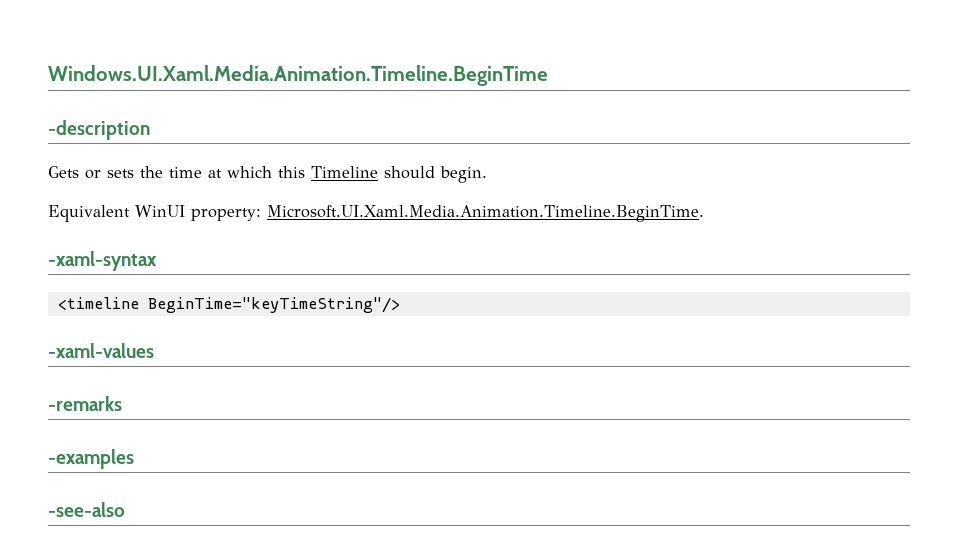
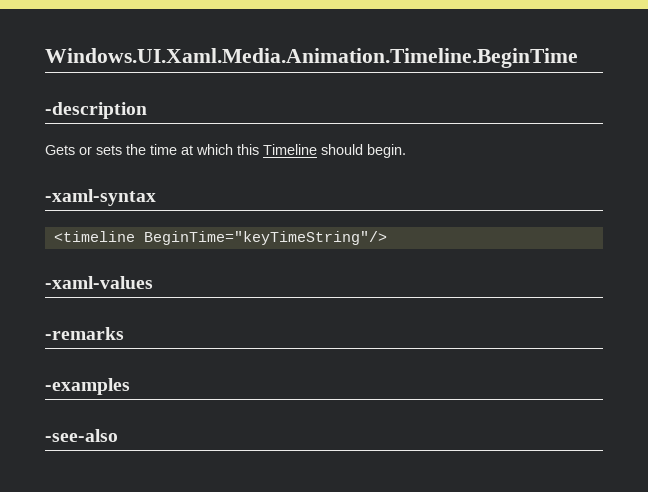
[48,205,704,222] // Equivalent WinUI property: Microsoft.UI.Xaml.Media.Animation.Timeline.BeginTime. -> (406, 151) none

